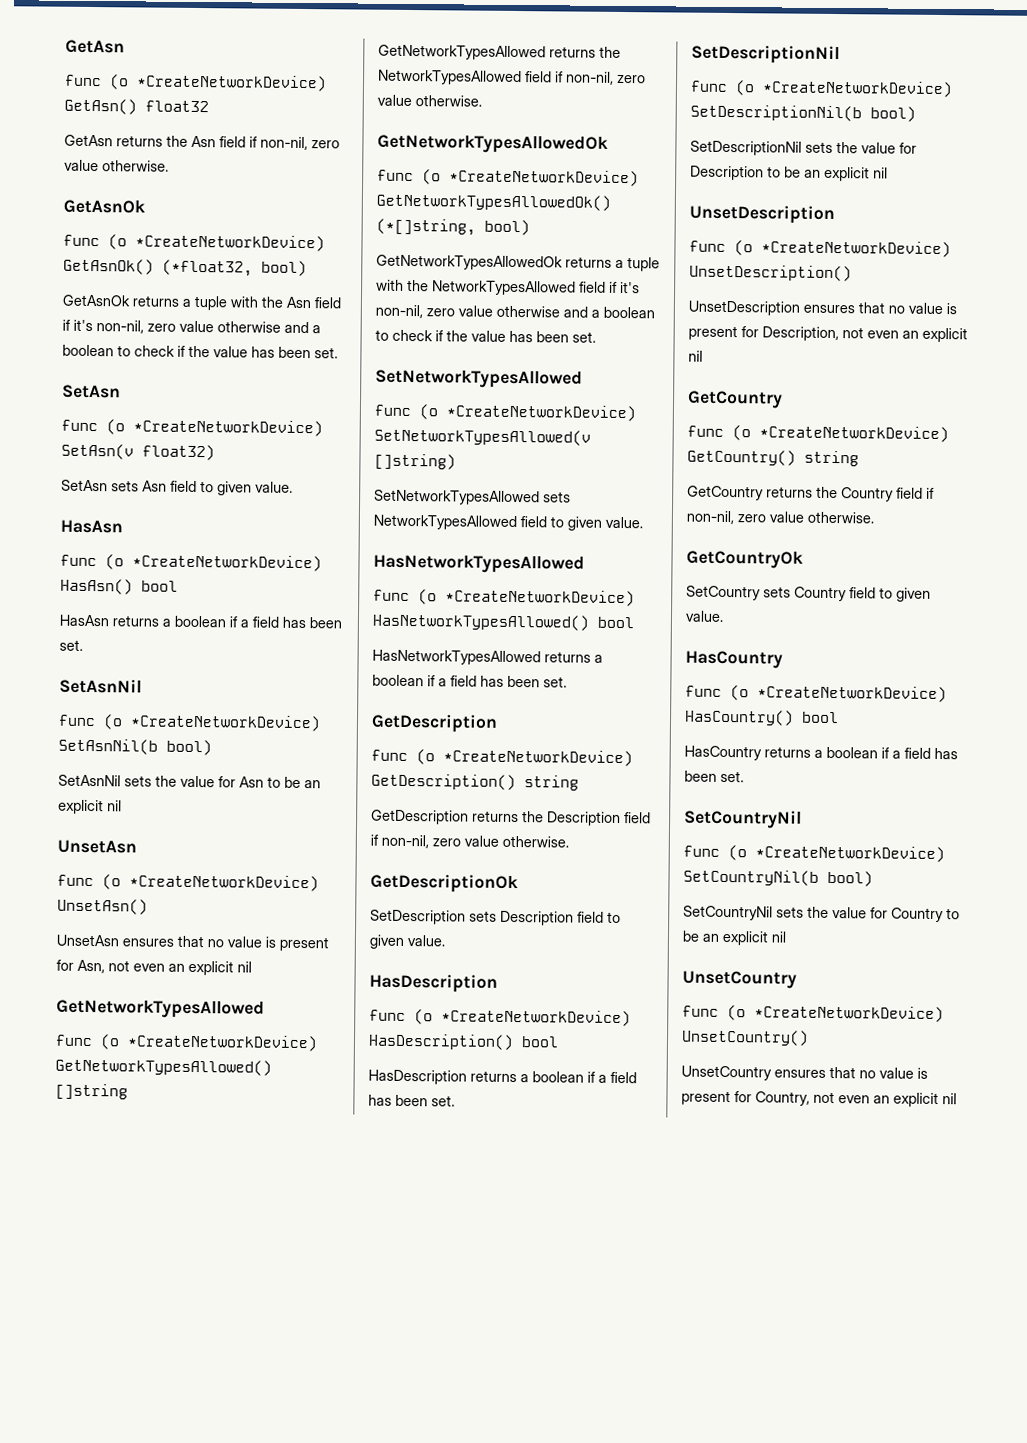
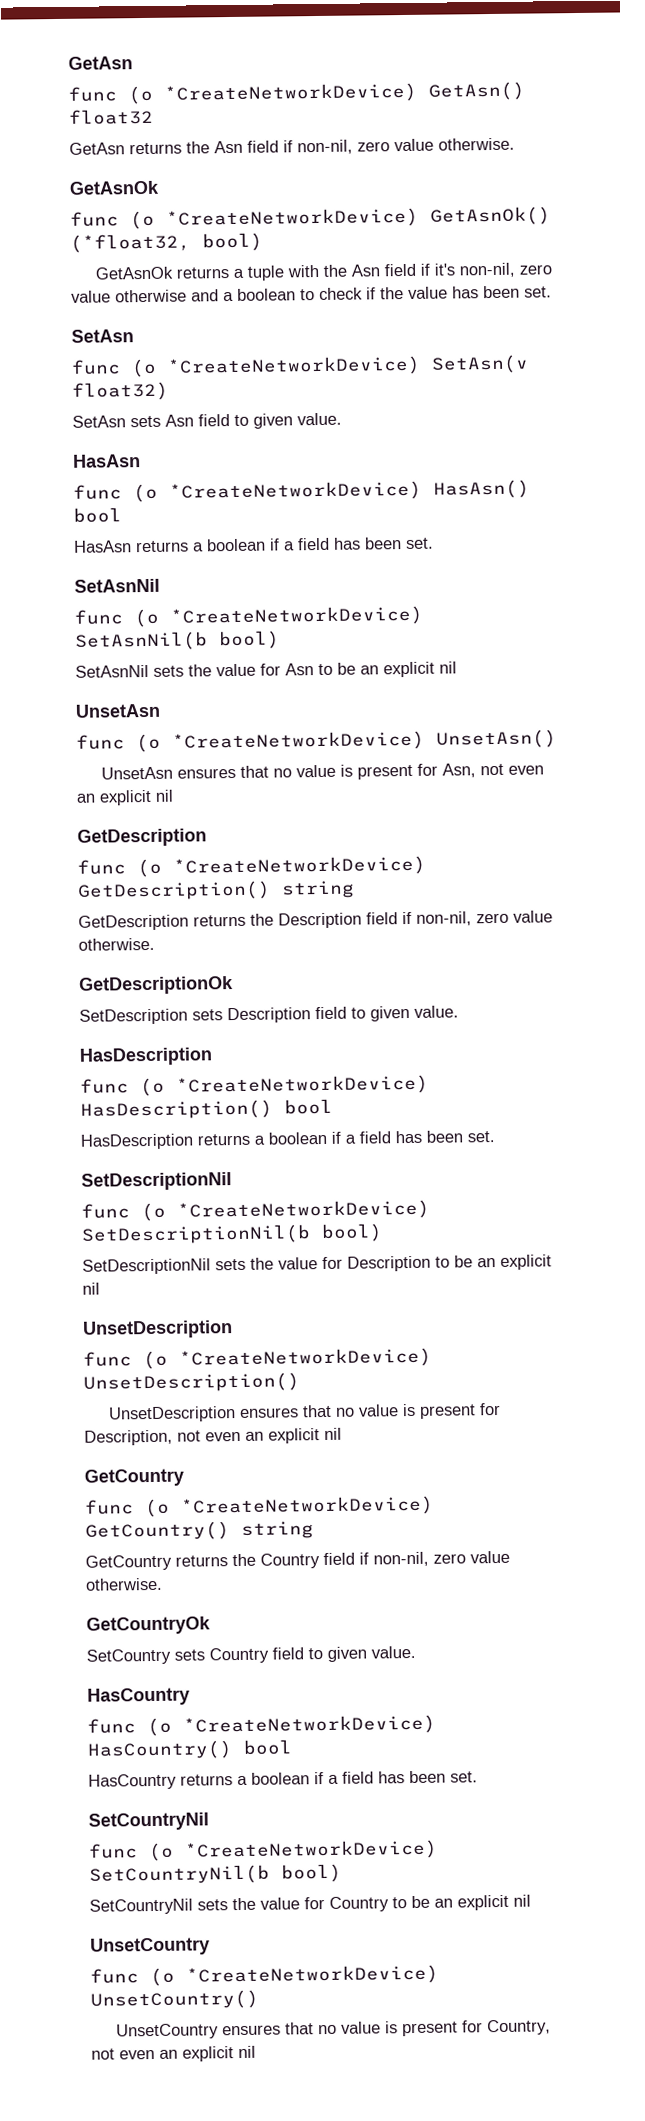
[56,999,265,1019] [55,1034,318,1052] [55,1058,272,1076] [55,1083,128,1101] [378,44,621,61] [378,69,646,86] [377,94,482,107] [377,134,609,154] [377,169,639,187] [376,193,611,211] [376,218,530,236] [376,254,660,272] [376,279,640,296] [375,304,655,319] [375,329,596,343] [375,369,583,389] [374,404,636,422] [374,428,591,446] [374,453,456,471] [374,489,571,506] [373,514,643,531] [373,554,585,574] [373,589,635,607] [372,613,634,631] [372,649,603,666] [372,674,567,688] // GetNetworkTypesAllowed // func (o *CreateNetworkDevice) GetNetworkTypesAllowed() []string // GetNetworkTypesAllowed returns the NetworkTypesAllowed field if non-nil, zero value otherwise. // GetNetworkTypesAllowedOk // func (o *CreateNetworkDevice) GetNetworkTypesAllowedOk() (*[]string, bool) // GetNetworkTypesAllowedOk returns a tuple with the NetworkTypesAllowed field if it's non-nil, zero value otherwise and a boolean to check if the value has been set. // SetNetworkTypesAllowed // func (o *CreateNetworkDevice) SetNetworkTypesAllowed(v []string) // SetNetworkTypesAllowed sets NetworkTypesAllowed field to given value. // HasNetworkTypesAllowed // func (o *CreateNetworkDevice) HasNetworkTypesAllowed() bool // HasNetworkTypesAllowed returns a boolean if a field has been set. -> (174, 795) none

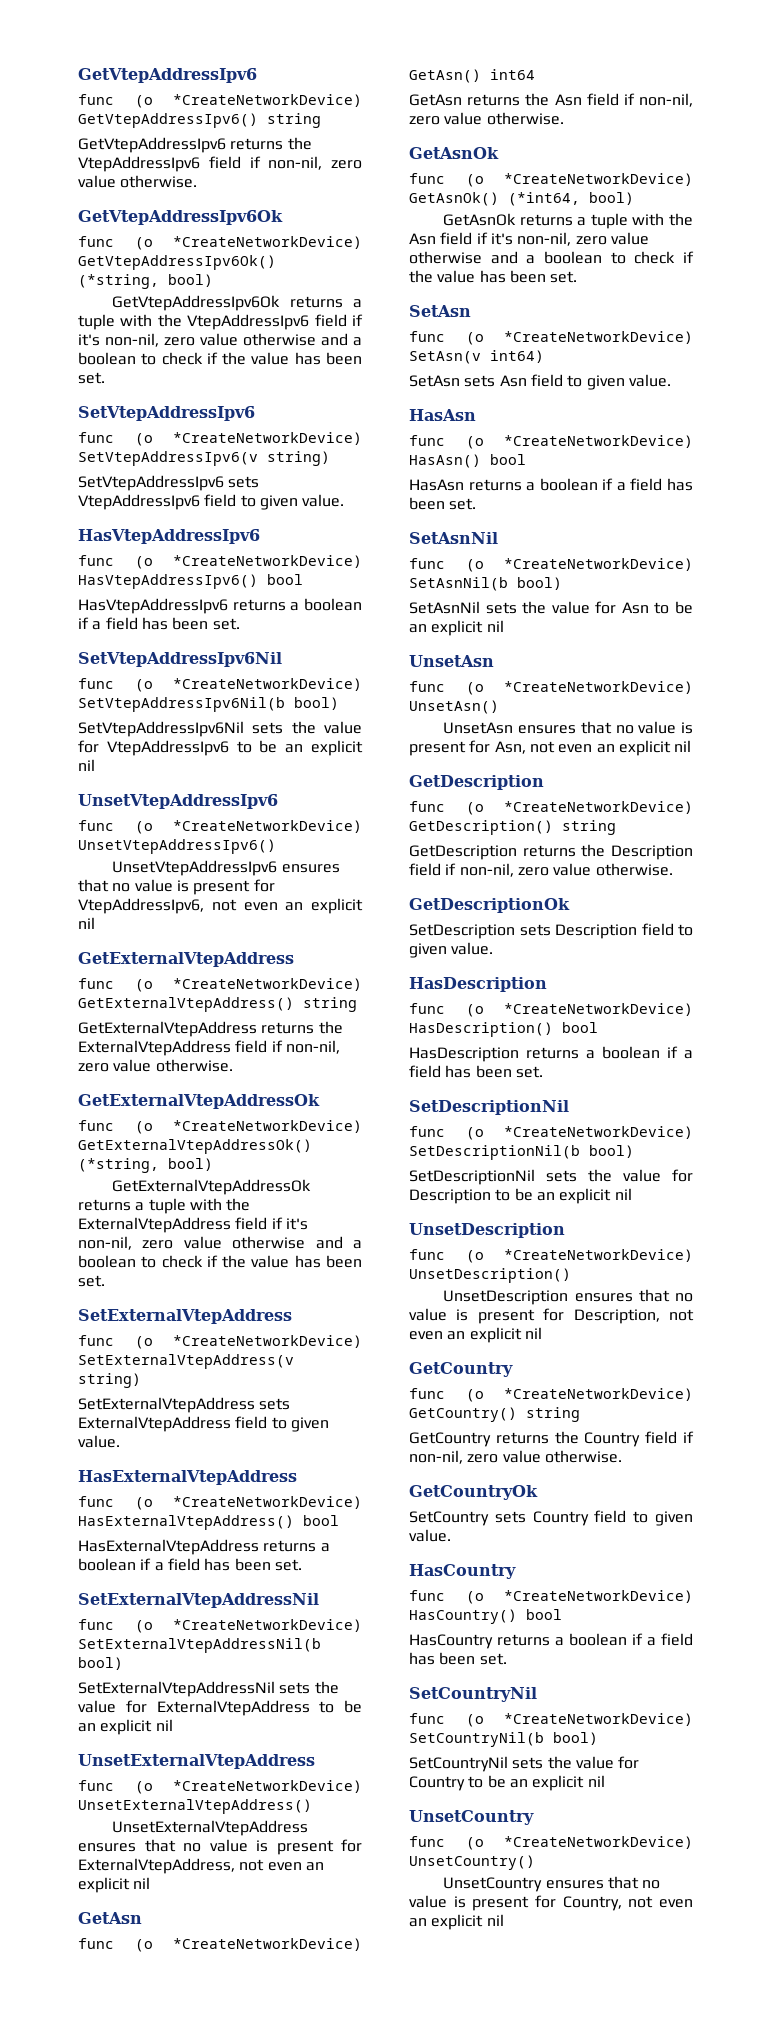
(68, 63) none -> [78,68,257,83] [78,94,362,108] [78,113,321,128] [78,137,312,153] [78,156,362,172] [78,175,198,188] [78,210,283,225] [78,236,362,250] [78,255,276,270] [78,274,213,289] [112,295,362,311] [78,314,363,330] [78,333,362,347] [78,352,362,365] [78,372,105,384] [78,406,255,421] [78,432,362,446] [78,451,330,466] [78,475,260,491] [78,494,345,510] [78,529,260,544] [78,555,362,569] [78,574,303,589] [78,598,363,614] [78,617,240,630] [78,652,282,667] [78,678,362,692] [78,697,339,712] [78,721,362,737] [78,740,363,756] [78,759,95,771] [78,794,278,809] [78,820,362,834] [78,839,276,854] [112,860,340,876] [78,879,275,895] [78,898,363,914] [78,917,95,929] [78,952,294,967] [78,978,362,992] [78,997,357,1012] [78,1021,343,1037] [78,1040,340,1056] [78,1059,233,1072] [78,1094,320,1109] [78,1120,362,1134] [78,1139,312,1154] [78,1158,213,1173] [112,1179,312,1195] [78,1198,251,1214] [78,1217,308,1233] [78,1236,362,1250] [78,1255,362,1268] [78,1275,105,1287] [78,1309,292,1324] [78,1335,362,1349] [78,1354,294,1369] [78,1373,141,1388] [78,1397,291,1413] [78,1416,329,1432] [78,1435,120,1448] [78,1470,297,1485] [78,1496,362,1510] [78,1515,339,1530] [78,1539,330,1555] [78,1558,302,1571] [78,1593,319,1608] [78,1619,362,1633] [78,1638,321,1653] [78,1657,123,1670] [78,1681,339,1697] [78,1700,362,1716] [78,1719,173,1735] [78,1754,315,1769] [78,1780,362,1794] [78,1799,312,1814] [112,1820,309,1836] [78,1839,362,1855] [78,1858,324,1874] [78,1877,151,1893] GetVtepAddressIpv6 // func (o *CreateNetworkDevice) GetVtepAddressIpv6() string // GetVtepAddressIpv6 returns the VtepAddressIpv6 field if non-nil, zero value otherwise. // GetVtepAddressIpv6Ok // func (o *CreateNetworkDevice) GetVtepAddressIpv6Ok() (*string, bool) // GetVtepAddressIpv6Ok returns a tuple with the VtepAddressIpv6 field if it's non-nil, zero value otherwise and a boolean to check if the value has been set. // SetVtepAddressIpv6 // func (o *CreateNetworkDevice) SetVtepAddressIpv6(v string) // SetVtepAddressIpv6 sets VtepAddressIpv6 field to given value. // HasVtepAddressIpv6 // func (o *CreateNetworkDevice) HasVtepAddressIpv6() bool // HasVtepAddressIpv6 returns a boolean if a field has been set. // SetVtepAddressIpv6Nil // func (o *CreateNetworkDevice) SetVtepAddressIpv6Nil(b bool) // SetVtepAddressIpv6Nil sets the value for VtepAddressIpv6 to be an explicit nil // UnsetVtepAddressIpv6 // func (o *CreateNetworkDevice) UnsetVtepAddressIpv6() // UnsetVtepAddressIpv6 ensures that no value is present for VtepAddressIpv6, not even an explicit nil // GetExternalVtepAddress // func (o *CreateNetworkDevice) GetExternalVtepAddress() string // GetExternalVtepAddress returns the ExternalVtepAddress field if non-nil, zero value otherwise. // GetExternalVtepAddressOk // func (o *CreateNetworkDevice) GetExternalVtepAddressOk() (*string, bool) // GetExternalVtepAddressOk returns a tuple with the ExternalVtepAddress field if it's non-nil, zero value otherwise and a boolean to check if the value has been set. // SetExternalVtepAddress // func (o *CreateNetworkDevice) SetExternalVtepAddress(v string) // SetExternalVtepAddress sets ExternalVtepAddress field to given value. // HasExternalVtepAddress // func (o *CreateNetworkDevice) HasExternalVtepAddress() bool // HasExternalVtepAddress returns a boolean if a field has been set. // SetExternalVtepAddressNil // func (o *CreateNetworkDevice) SetExternalVtepAddressNil(b bool) // SetExternalVtepAddressNil sets the value for ExternalVtepAddress to be an explicit nil // UnsetExternalVtepAddress // func (o *CreateNetworkDevice) UnsetExternalVtepAddress() // UnsetExternalVtepAddress ensures that no value is present for ExternalVtepAddress, not even an explicit nil //
[69,108,154,125] float32 -> [490,69,535,80] int64
[70,233,191,253] (*float32, -> [508,192,580,206] (*int64,
[72,381,169,401] float32) -> [490,350,544,363] int64)

